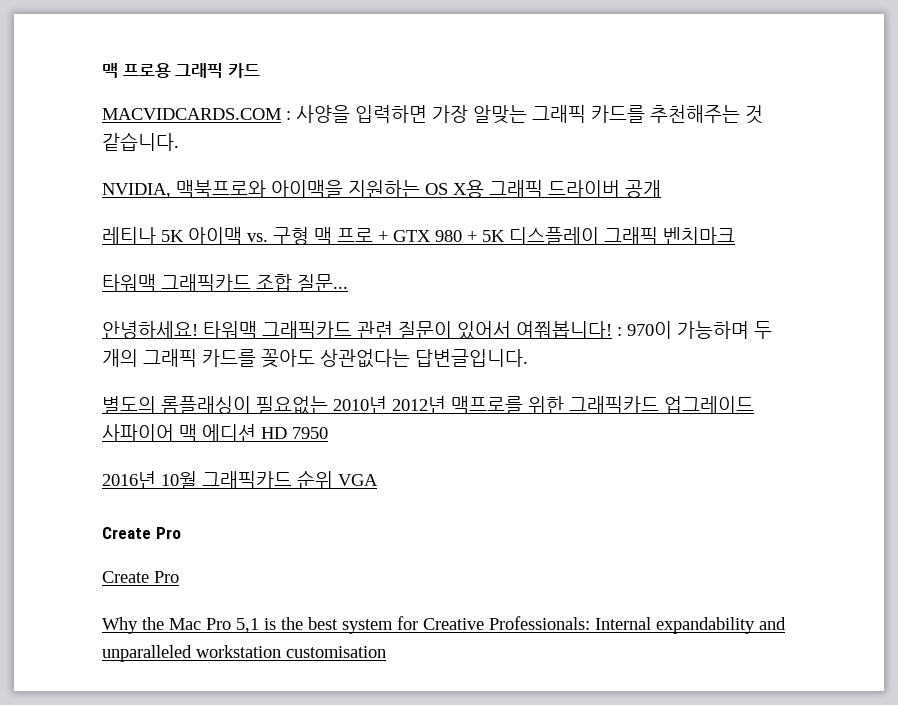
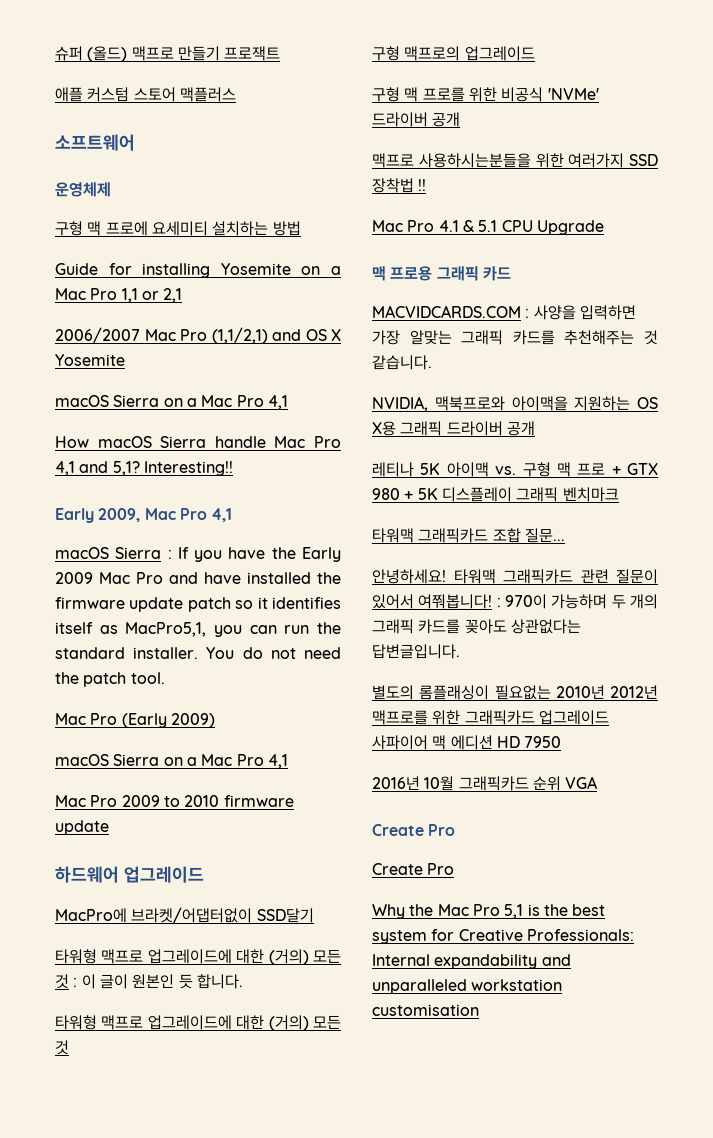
(102, 70) none -> [55,46,281,62] [55,87,236,102] [55,134,135,151] [55,182,111,197] [55,221,301,236] [55,263,341,278] [55,288,183,303] [55,327,341,344] [55,354,125,366] [55,395,288,410] [55,436,341,448] [55,461,233,476] [55,508,233,523] [55,547,341,562] [55,572,341,584] [55,597,341,612] [55,622,341,637] [55,647,341,659] [55,672,165,687] [55,713,215,728] [55,754,288,769] [55,795,294,807] [55,820,109,835] [55,866,204,883] [55,907,314,923] [55,949,341,965] [55,974,243,989] [55,1015,341,1031] [55,1040,69,1055] [372,46,535,61] [372,87,599,102] [372,112,461,127] [372,153,658,168] [372,178,427,193] [372,220,604,235] 슈퍼 (올드) 맥프로 만들기 프로잭트 // 애플 커스텀 스토어 맥플러스 // 소프트웨어 // 운영체제 // 구형 맥 프로에 요세미티 설치하는 방법 // Guide for installing Yosemite on a Mac Pro 1,1 or 2,1 // 2006/2007 Mac Pro (1,1/2,1) and OS X Yosemite // macOS Sierra on a Mac Pro 4,1 // How macOS Sierra handle Mac Pro 4,1 and 5,1? Interesting!! // Early 2009, Mac Pro 4,1 // macOS Sierra : If you have the Early 2009 Mac Pro and have installed the firmware update patch so it identifies itself as MacPro5,1, you can run the standard installer. You do not need the patch tool. // Mac Pro (Early 2009) // macOS Sierra on a Mac Pro 4,1 // Mac Pro 2009 to 2010 firmware update // 하드웨어 업그레이드 // MacPro에 브라켓/어댑터없이 SSD달기 // 타워형 맥프로 업그레이드에 대한 (거의) 모든 것 : 이 글이 원본인 듯 합니다. // 타워형 맥프로 업그레이드에 대한 (거의) 모든 것 // 구형 맥프로의 업그레이드 // 구형 맥 프로를 위한 비공식 'NVMe' 드라이버 공개 // 맥프로 사용하시는분들을 위한 여러가지 SSD 장착법 !! // Mac Pro 4.1 & 5.1 CPU Upgrade //

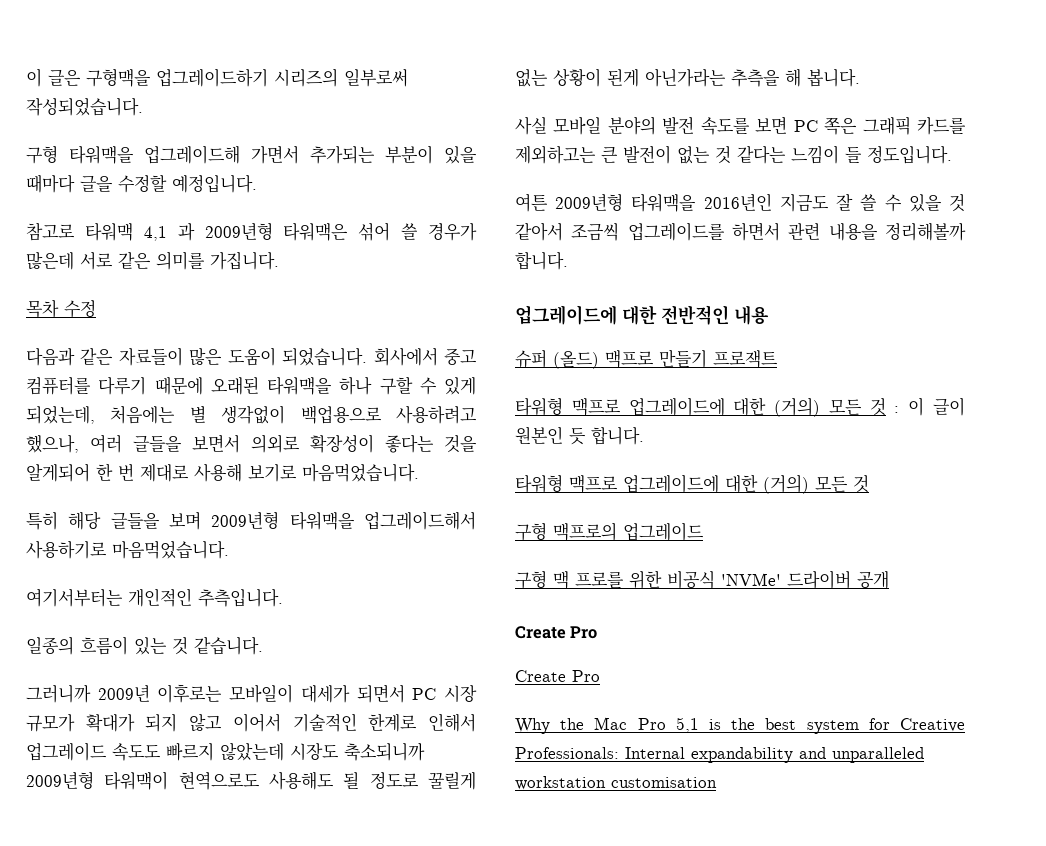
(55, 53) none -> [26,68,408,87] [26,98,143,116] [26,145,477,164] [26,174,257,193] [26,222,477,241] [26,251,279,270] [26,299,96,318] [26,347,477,366] [26,376,476,395] [26,405,477,424] [26,434,477,453] [26,463,419,482] [26,511,476,530] [26,540,229,559] [26,588,283,607] [26,636,263,655] [26,684,477,703] [26,713,477,732] [26,742,425,761] [26,771,476,790] [515,68,860,87] [515,116,967,135] [515,145,952,164] [515,193,965,212] [515,222,966,241] [515,252,568,270] [515,305,769,325] 이 글은 구형맥을 업그레이드하기 시리즈의 일부로써 작성되었습니다. // 구형 타워맥을 업그레이드해 가면서 추가되는 부분이 있을 때마다 글을 수정할 예정입니다. // 참고로 타워맥 4,1 과 2009년형 타워맥은 섞어 쓸 경우가 많은데 서로 같은 의미를 가집니다. // 목차 수정 // 다음과 같은 자료들이 많은 도움이 되었습니다. 회사에서 중고 컴퓨터를 다루기 때문에 오래된 타워맥을 하나 구할 수 있게 되었는데, 처음에는 별 생각없이 백업용으로 사용하려고 했으나, 여러 글들을 보면서 의외로 확장성이 좋다는 것을 알게되어 한 번 제대로 사용해 보기로 마음먹었습니다. // 특히 해당 글들을 보며 2009년형 타워맥을 업그레이드해서 사용하기로 마음먹었습니다. // 여기서부터는 개인적인 추측입니다. // 일종의 흐름이 있는 것 같습니다. // 그러니까 2009년 이후로는 모바일이 대세가 되면서 PC 시장 규모가 확대가 되지 않고 이어서 기술적인 한계로 인해서 업그레이드 속도도 빠르지 않았는데 시장도 축소되니까 2009년형 타워맥이 현역으로도 사용해도 될 정도로 꿀릴게 없는 상황이 된게 아닌가라는 추측을 해 봅니다. // 사실 모바일 분야의 발전 속도를 보면 PC 쪽은 그래픽 카드를 제외하고는 큰 발전이 없는 것 같다는 느낌이 들 정도입니다. // 여튼 2009년형 타워맥을 2016년인 지금도 잘 쓸 수 있을 것 같아서 조금씩 업그레이드를 하면서 관련 내용을 정리해볼까 합니다. // 업그레이드에 대한 전반적인 내용 //
[55,87,236,102] [55,134,135,151] [55,182,111,197] [55,221,301,236] [55,263,341,278] [55,288,183,303] [55,327,341,344] [55,354,125,366] [55,395,288,410] [55,436,341,448] [55,461,233,476] [55,508,233,523] [55,547,341,562] [55,572,341,584] [55,597,341,612] [55,622,341,637] [55,647,341,659] [55,672,165,687] [55,713,215,728] [55,754,288,769] [55,795,294,807] [55,820,109,835] [55,866,204,883] [55,907,314,923] // 애플 커스텀 스토어 맥플러스 // 소프트웨어 // 운영체제 // 구형 맥 프로에 요세미티 설치하는 방법 // Guide for installing Yosemite on a Mac Pro 1,1 or 2,1 // 2006/2007 Mac Pro (1,1/2,1) and OS X Yosemite // macOS Sierra on a Mac Pro 4,1 // How macOS Sierra handle Mac Pro 4,1 and 5,1? Interesting!! // Early 2009, Mac Pro 4,1 // macOS Sierra : If you have the Early 2009 Mac Pro and have installed the firmware update patch so it identifies itself as MacPro5,1, you can run the standard installer. You do not need the patch tool. // Mac Pro (Early 2009) // macOS Sierra on a Mac Pro 4,1 // Mac Pro 2009 to 2010 firmware update // 하드웨어 업그레이드 // MacPro에 브라켓/어댑터없이 SSD달기 -> (778, 359) none
[372,153,658,168] [372,178,427,193] [372,220,604,235] [372,266,511,281] [372,305,636,320] [372,330,658,345] [372,355,432,370] [372,396,658,412] [372,421,535,436] [372,462,658,477] [372,487,619,502] [372,528,565,543] [372,569,658,584] [372,594,658,609] [372,619,581,634] [372,644,460,659] [372,685,658,700] [372,710,609,725] [372,735,562,750] [372,776,598,791] // 맥프로 사용하시는분들을 위한 여러가지 SSD 장착법 !! // Mac Pro 4.1 & 5.1 CPU Upgrade // 맥 프로용 그래픽 카드 // MACVIDCARDS.COM : 사양을 입력하면 가장 알맞는 그래픽 카드를 추천해주는 것 같습니다. // NVIDIA, 맥북프로와 아이맥을 지원하는 OS X용 그래픽 드라이버 공개 // 레티나 5K 아이맥 vs. 구형 맥 프로 + GTX 980 + 5K 디스플레이 그래픽 벤치마크 // 타워맥 그래픽카드 조합 질문... // 안녕하세요! 타워맥 그래픽카드 관련 질문이 있어서 여쭤봅니다! : 970이 가능하며 두 개의 그래픽 카드를 꽂아도 상관없다는 답변글입니다. // 별도의 롬플래싱이 필요없는 2010년 2012년 맥프로를 위한 그래픽카드 업그레이드 사파이어 맥 에디션 HD 7950 // 2016년 10월 그래픽카드 순위 VGA -> (889, 579) none

